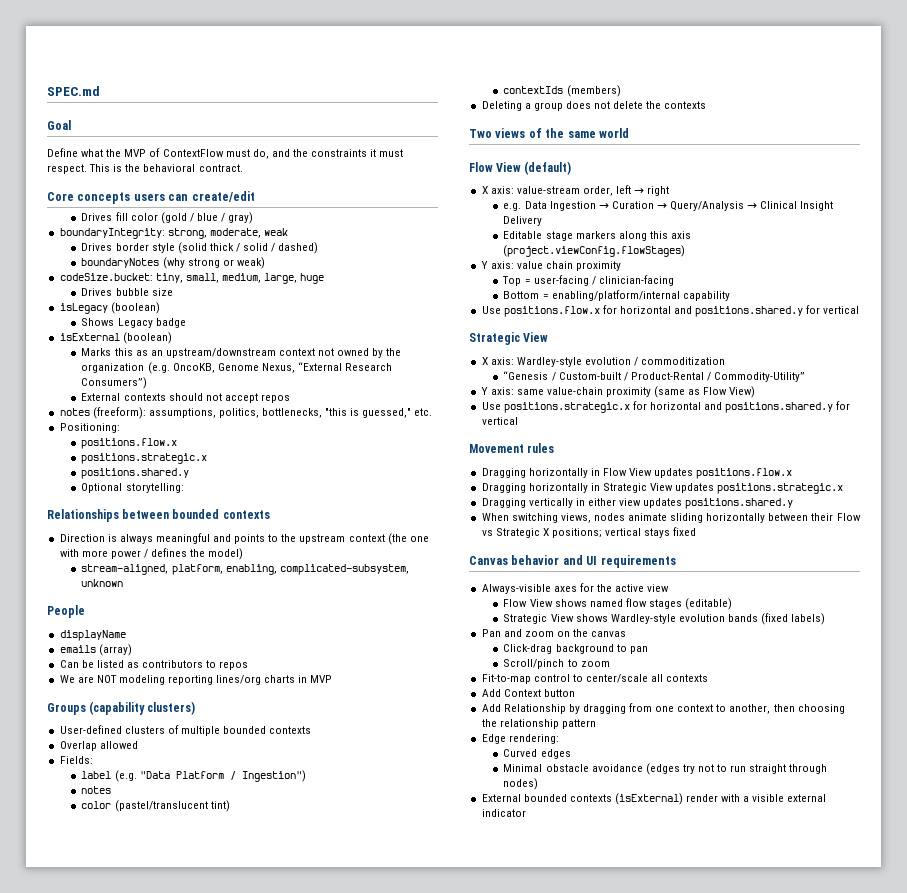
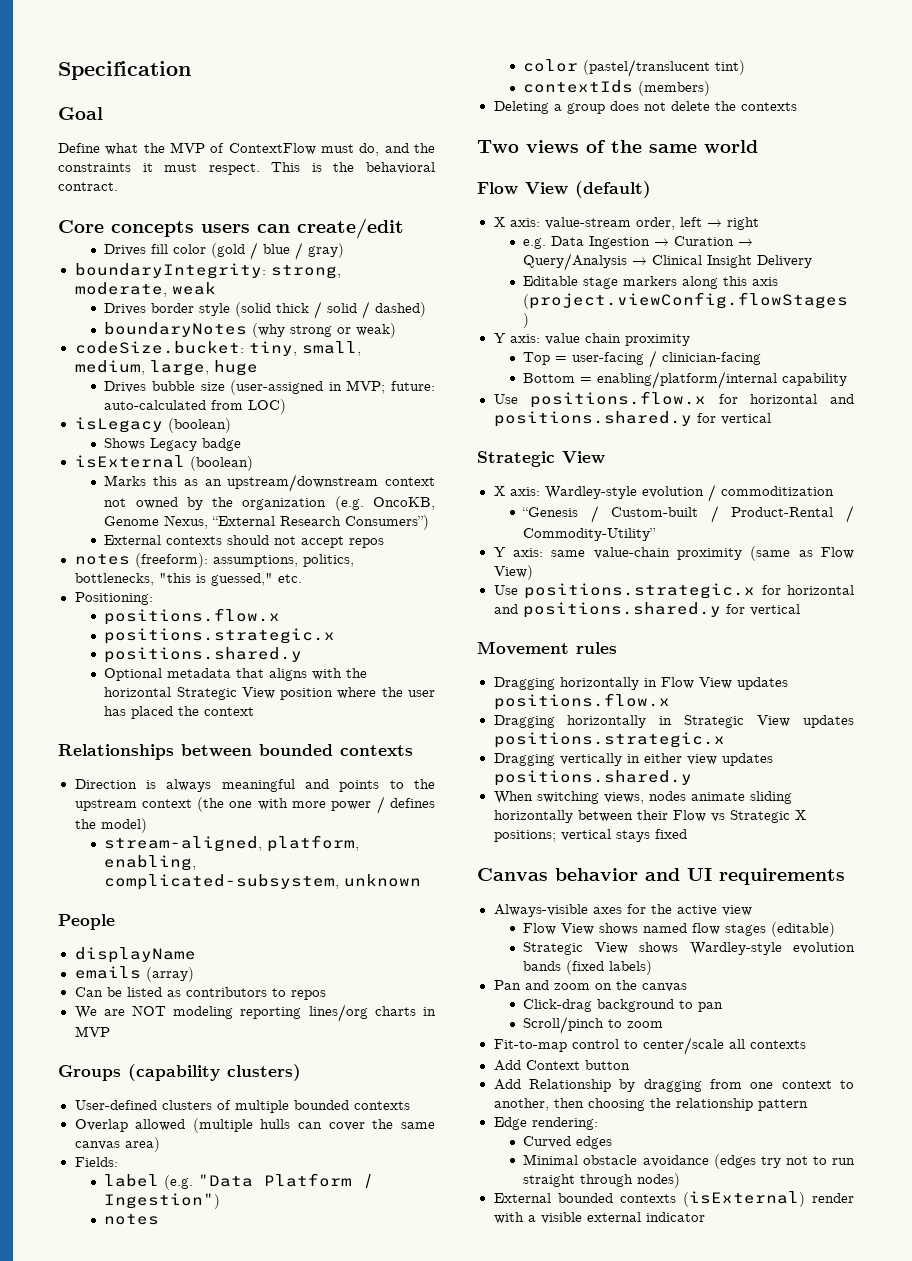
[47,86,100,96] SPEC.md -> [58,61,191,80] Specification
(173, 292) none -> [230,380,435,395] [104,399,287,414] (user-assigned in MVP; future: auto-calculated from LOC)
[125,483,184,493] storytelling: -> [167,668,368,681] [104,687,435,700] [104,706,255,719] metadata that aligns with the horizontal Strategic View position where the user has placed the context
(138, 745) none -> [192,1118,436,1133] [74,1137,160,1152] (multiple hulls can cover the same canvas area)

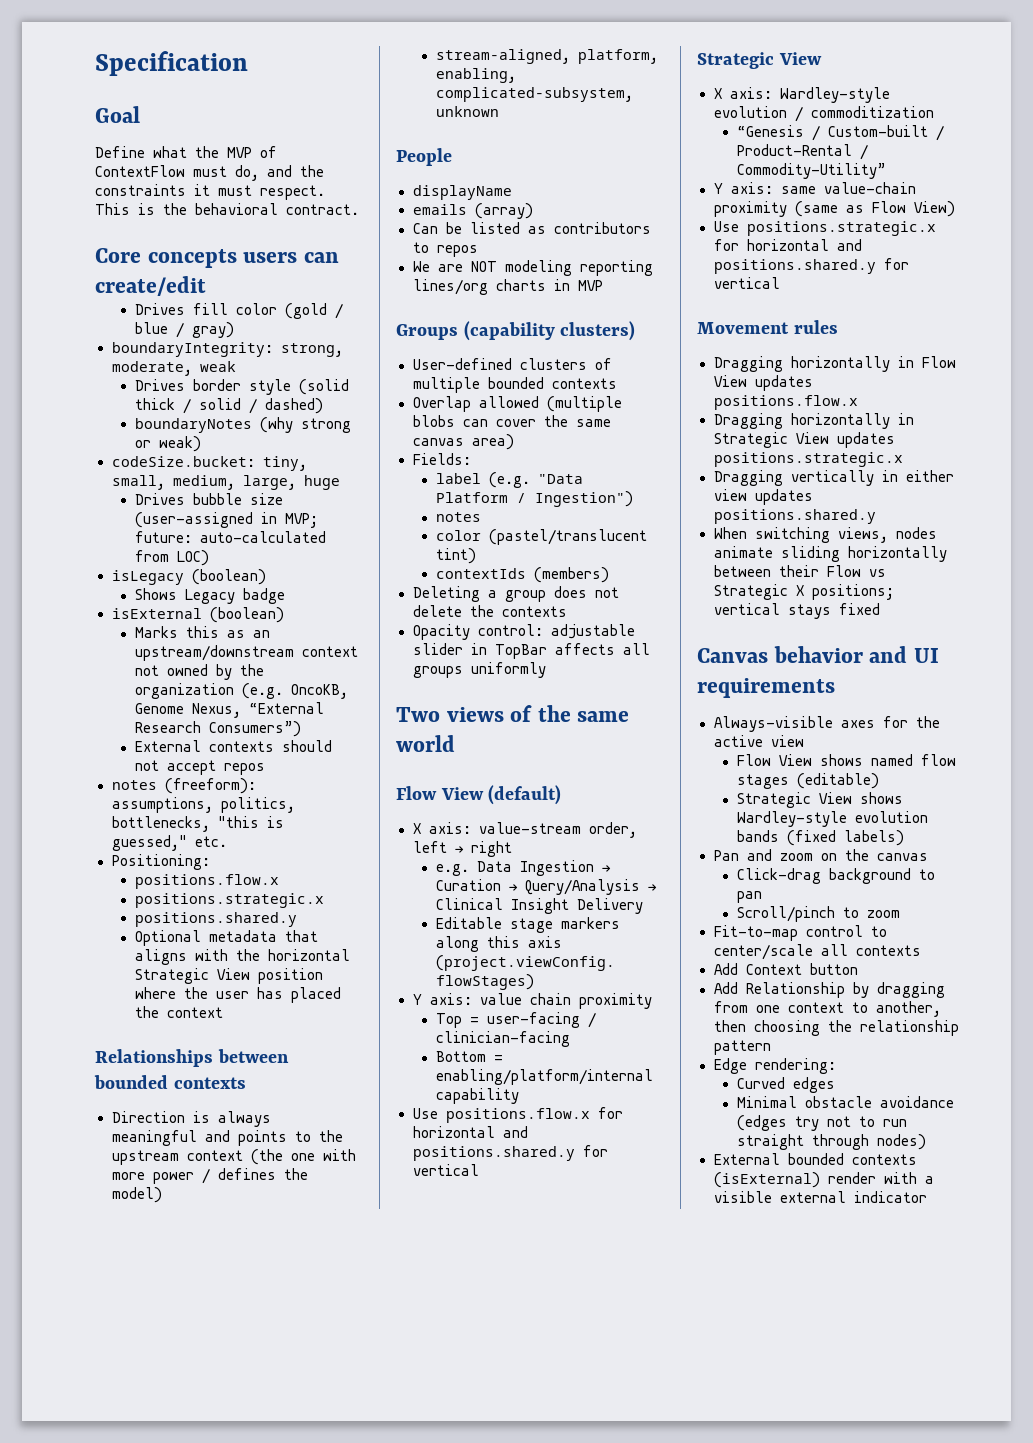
[260,1119,291,1129] hulls -> [412,415,455,427] blobs
(797, 106) none -> [412,624,635,640] [412,643,650,659] [412,662,546,678] // Opacity control: adjustable slider in TopBar affects all groups uniformly

